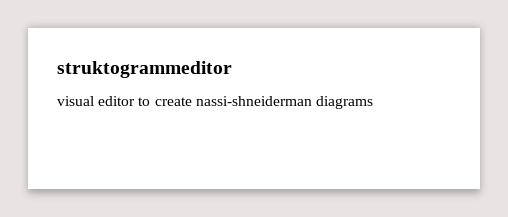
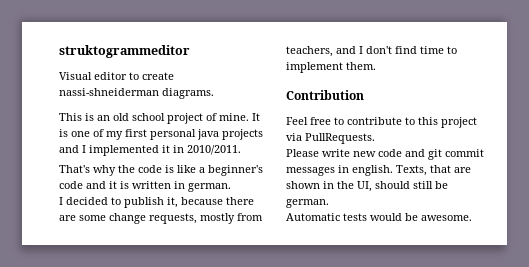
[57,96,94,106] visual -> [59,72,92,80] Visual
[315,96,373,109] diagrams -> [162,88,214,99] [59,113,260,124] [59,129,263,140] [59,145,241,156] [59,165,263,176] [59,181,231,192] [59,197,254,208] [59,213,263,224] [286,46,457,57] [286,62,376,73] [286,90,364,100] [286,117,477,128] [286,133,375,144] [286,149,484,160] [286,165,471,176] [286,181,448,192] [286,199,329,208] [286,213,472,221] diagrams. // This is an old school project of mine. It is one of my first personal java projects and I implemented it in 2010/2011. // That's why the code is like a beginner's code and it is written in german. // I decided to publish it, because there are some change requests, mostly from teachers, and I don't find time to implement them. // Contribution // Feel free to contribute to this project via PullRequests. // Please write new code and git commit messages in english. Texts, that are shown in the UI, should still be german. // Automatic tests would be awesome.

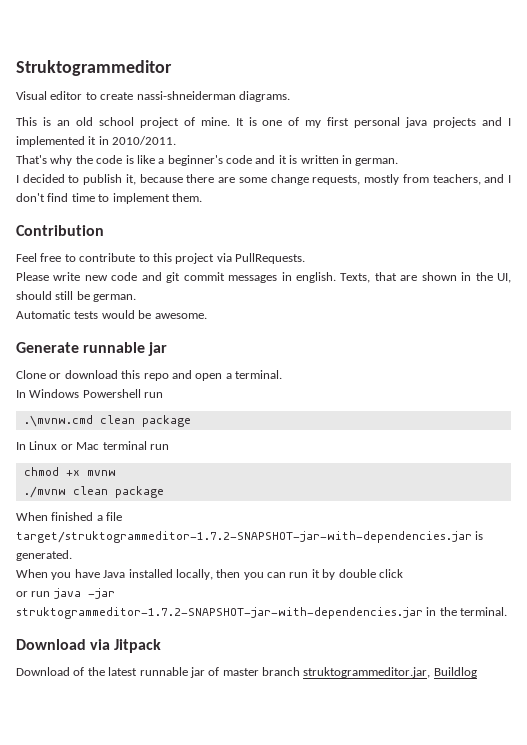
[59,45,190,58] struktogrammeditor -> [16,60,172,76] Struktogrammeditor
(472, 218) none -> [16,342,168,356] [16,370,282,381] [16,389,164,398] [23,415,191,427] [16,441,169,450] [23,467,116,476] [23,486,164,498] [16,512,123,521] [16,531,484,543] [16,550,72,561] [16,569,403,580] [16,588,115,599] [16,607,508,619] [16,639,162,653] [16,667,477,678] // Generate runnable jar // Clone or download this repo and open a terminal. // In Windows Powershell run // .\mvnw.cmd clean package // In Linux or Mac terminal run // chmod +x mvnw // ./mvnw clean package // When finished a file target/struktogrammeditor-1.7.2-SNAPSHOT-jar-with-dependencies.jar is generated. // When you have Java installed locally, then you can run it by double click // or run java -jar struktogrammeditor-1.7.2-SNAPSHOT-jar-with-dependencies.jar in the terminal. // Download via Jitpack // Download of the latest runnable jar of master branch struktogrammeditor.jar, Buildlog

